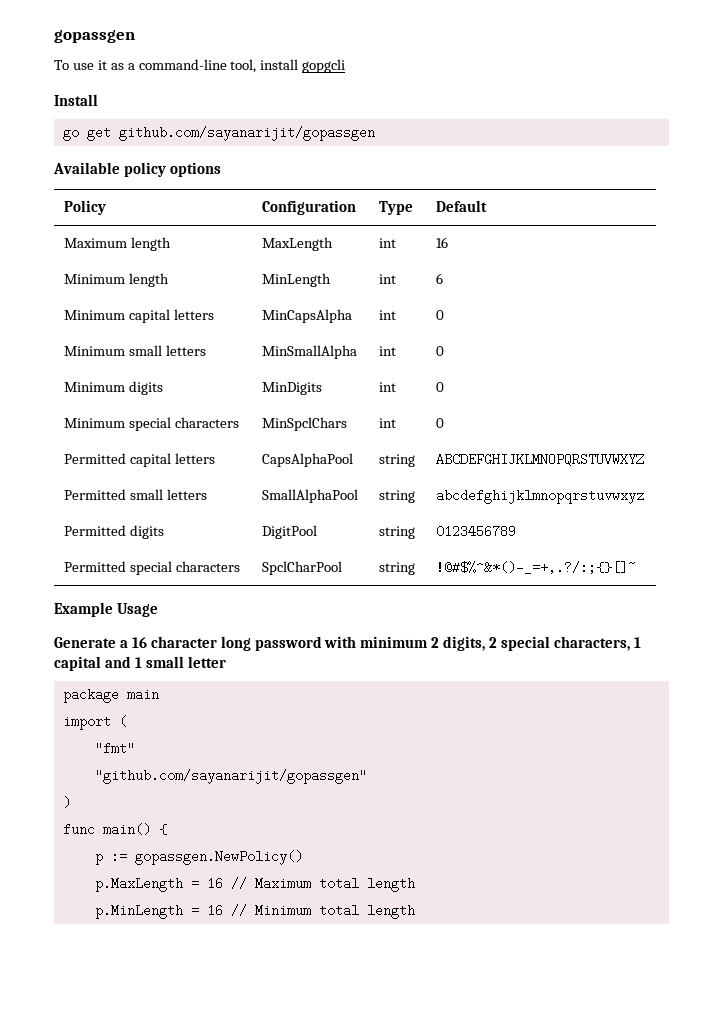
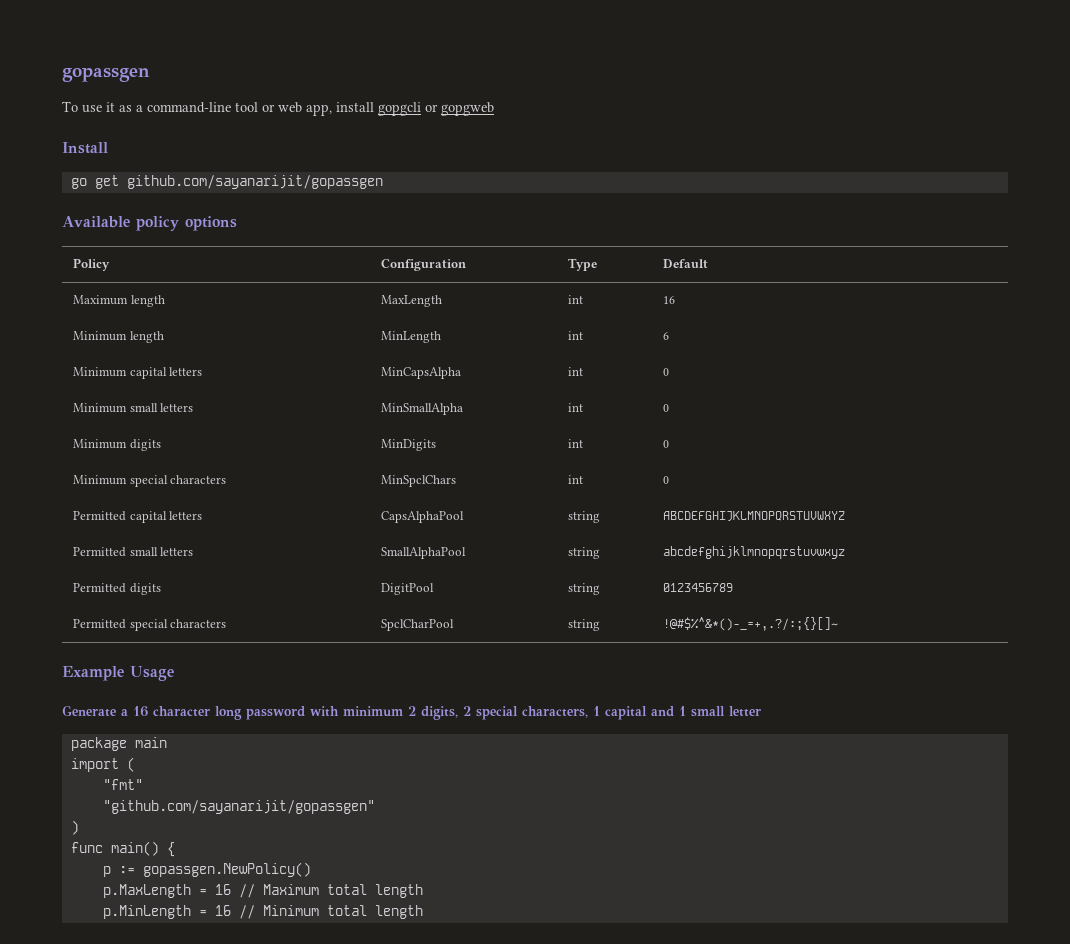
[230,59,257,73] tool, -> [235,102,332,116] tool or web app,
(346, 66) none -> [425,102,494,116] or gopgweb

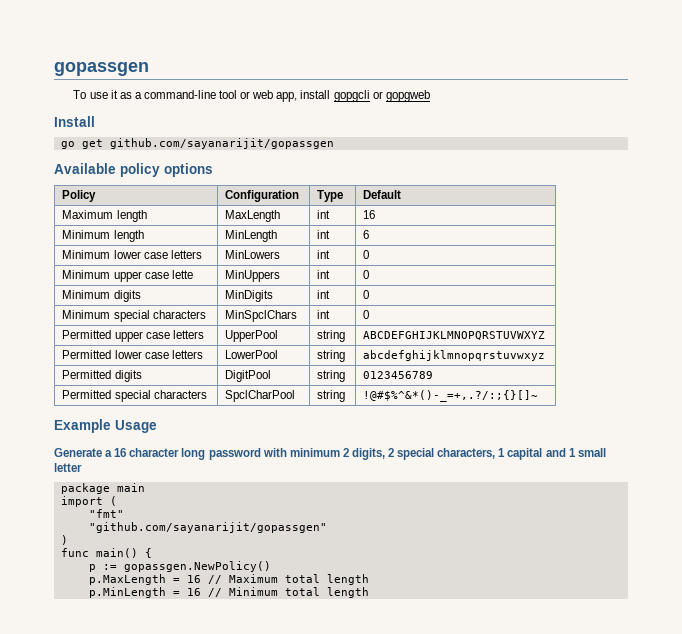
[129,367,203,379] [381,367,462,379] [568,367,584,376] [663,368,670,376] [73,403,194,413] [381,403,464,415] capital letters | MinCapsAlpha | int | 0 // Minimum small letters | MinSmallAlpha -> [113,250,202,259] [225,250,281,259] [317,250,331,259] [363,250,370,259] [62,270,193,282] [225,270,281,282] lower case letters | MinLowers | int | 0 // Minimum upper case lette | MinUppers
[129,511,203,523] [381,511,465,523] capital letters | CapsAlphaPool -> [114,330,204,342] [225,330,279,342] upper case letters | UpperPool
[129,547,194,556] [381,547,467,559] small letters | SmallAlphaPool -> [114,350,203,359] [225,350,279,359] lower case letters | LowerPool

